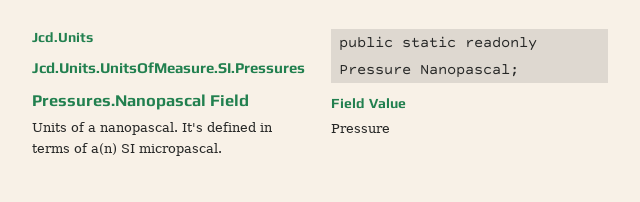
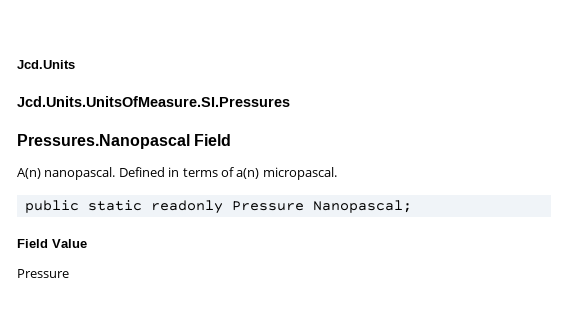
[32,122,256,135] Units of a nanopascal. It's defined -> [17,167,165,180] A(n) nanopascal. Defined
[121,144,135,153] SI -> (260, 173) none

